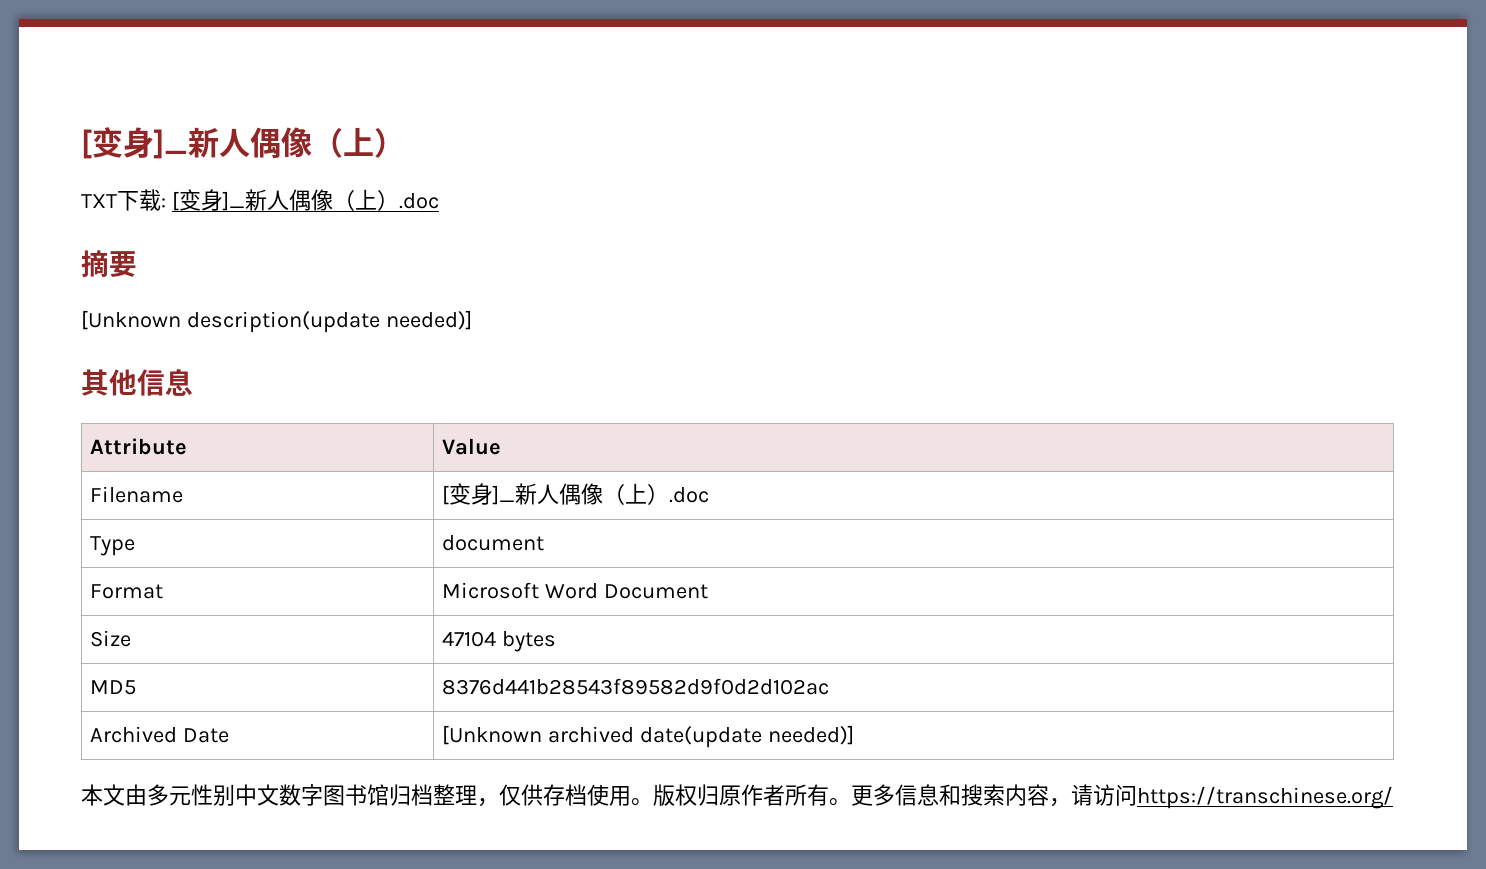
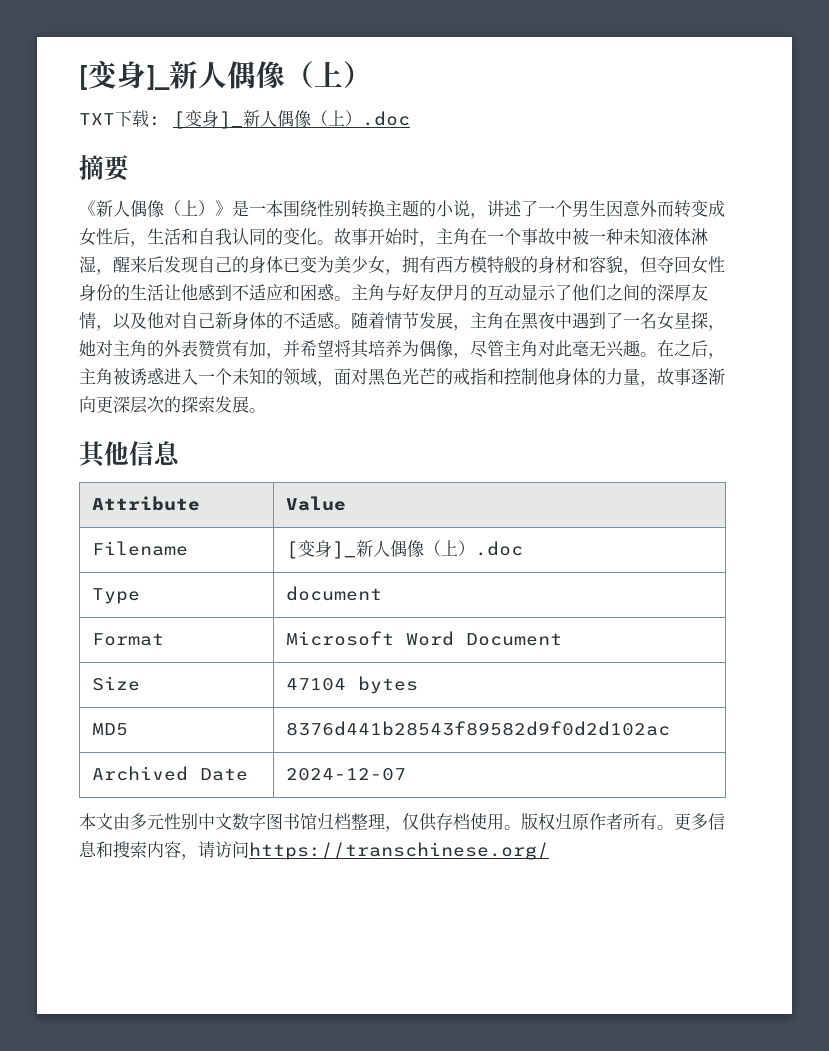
[81,310,472,333] [Unknown description(update needed)] -> [79,200,725,219] [79,228,708,247] [79,256,725,275] [79,284,708,301] [79,312,725,331] [79,339,725,359] [79,368,725,387] [79,396,266,414] 《新人偶像（上）》是一本围绕性别转换主题的小说，讲述了一个男生因意外而转变成女性后，生活和自我认同的变化。故事开始时，主角在一个事故中被一种未知液体淋湿，醒来后发现自己的身体已变为美少女，拥有西方模特般的身材和容貌，但夺回女性身份的生活让他感到不适应和困惑。主角与好友伊月的互动显示了他们之间的深厚友情，以及他对自己新身体的不适感。随着情节发展，主角在黑夜中遇到了一名女星探，她对主角的外表赞赏有加，并希望将其培养为偶像，尽管主角对此毫无兴趣。在之后，主角被诱惑进入一个未知的领域，面对黑色光芒的戒指和控制他身体的力量，故事逐渐向更深层次的探索发展。
[442,725,855,748] [Unknown archived date(update needed)] -> [285,768,406,781] 2024-12-07

